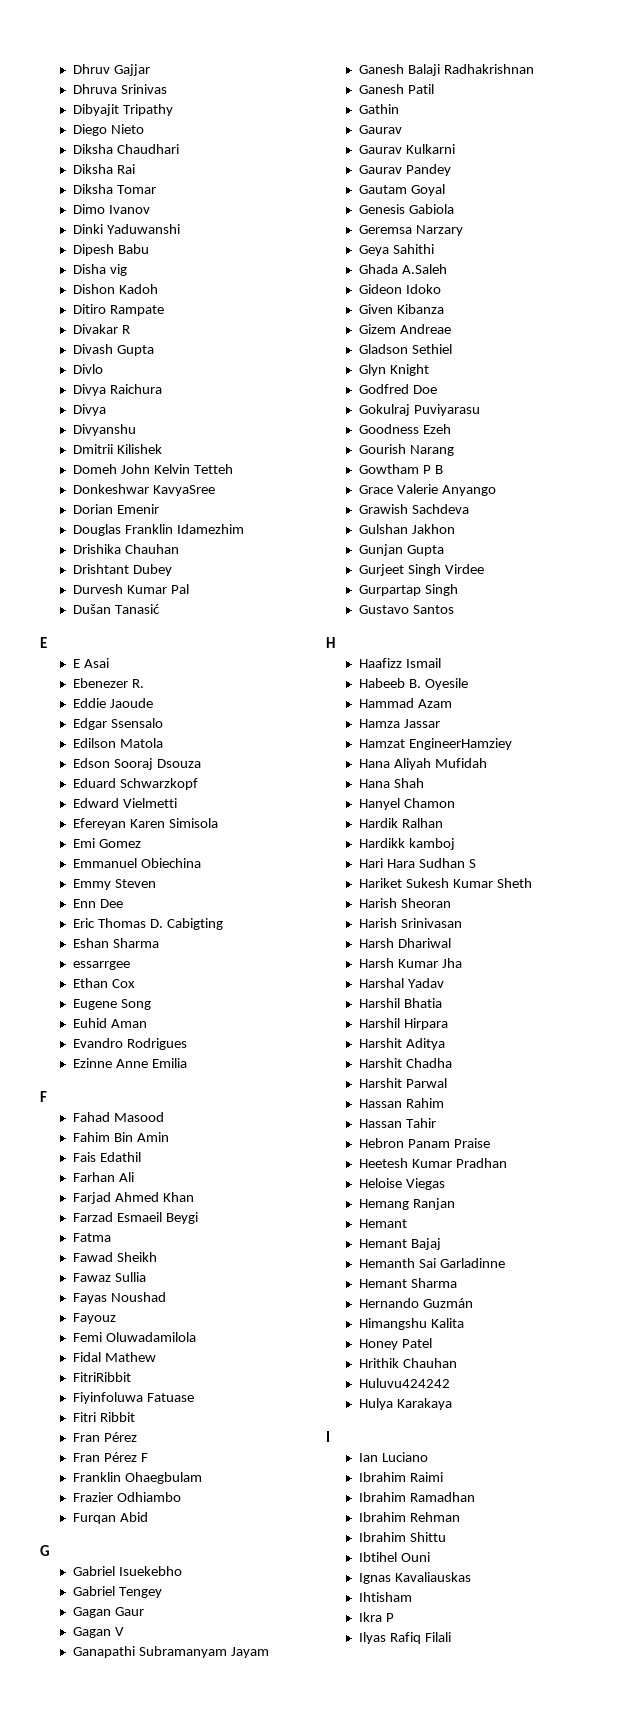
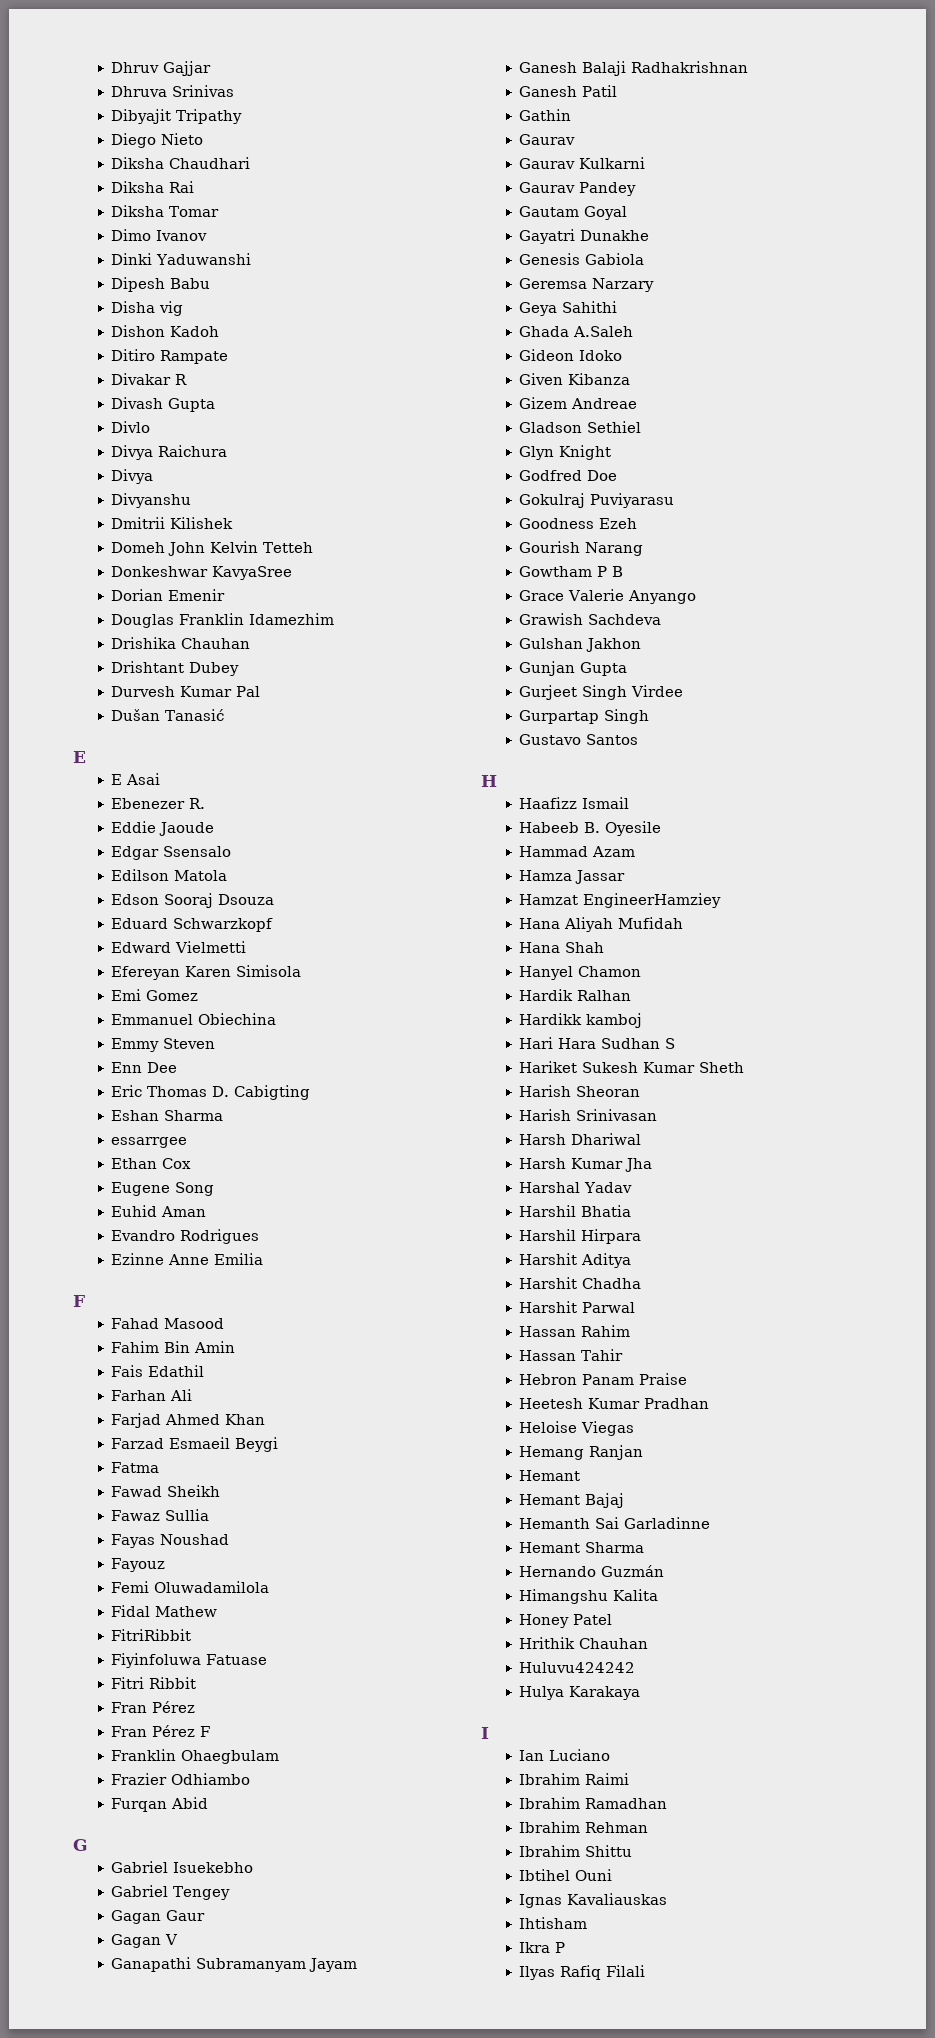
(445, 190) none -> [519,229,650,244] // Gayatri Dunakhe

